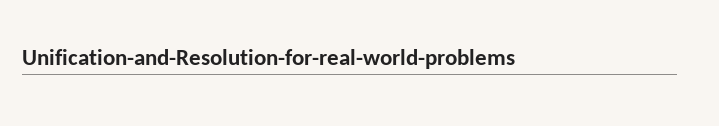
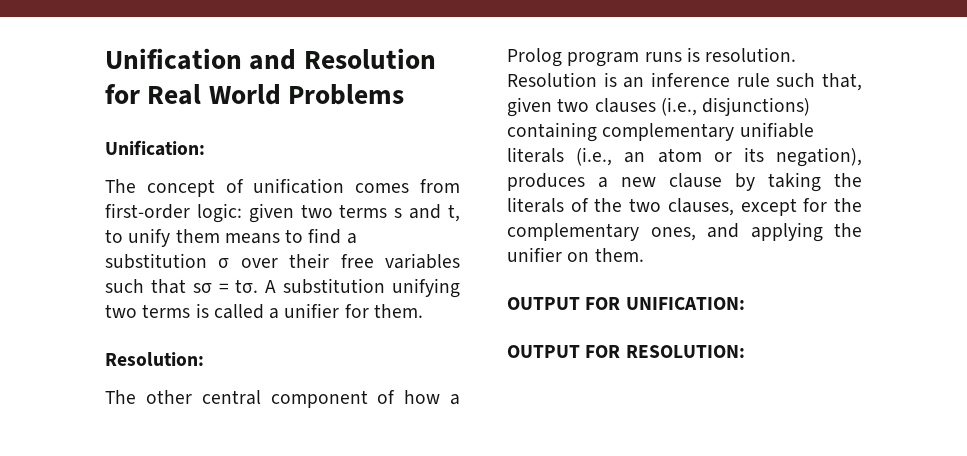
[22,49,515,69] Unification-and-Resolution-for-real-world-problems -> [105,48,436,70] [105,84,405,105] [105,140,205,156] [105,178,461,197] [105,203,460,223] [105,228,357,247] [105,253,460,269] [105,278,460,298] [105,303,423,319] [105,352,204,366] [105,390,460,408] [507,47,797,67] [507,72,862,91] [507,97,811,117] [507,122,814,142] [507,147,862,167] [507,172,862,192] [507,197,862,216] [507,222,862,242] [507,247,644,262] [507,297,745,310] [507,345,745,358] Unification and Resolution for Real World Problems // Unification: // The concept of unification comes from first-order logic: given two terms s and t, to unify them means to find a substitution σ over their free variables such that sσ = tσ. A substitution unifying two terms is called a unifier for them. // Resolution: // The other central component of how a Prolog program runs is resolution. Resolution is an inference rule such that, given two clauses (i.e., disjunctions) containing complementary unifiable literals (i.e., an atom or its negation), produces a new clause by taking the literals of the two clauses, except for the complementary ones, and applying the unifier on them. // OUTPUT FOR UNIFICATION: // OUTPUT FOR RESOLUTION:

